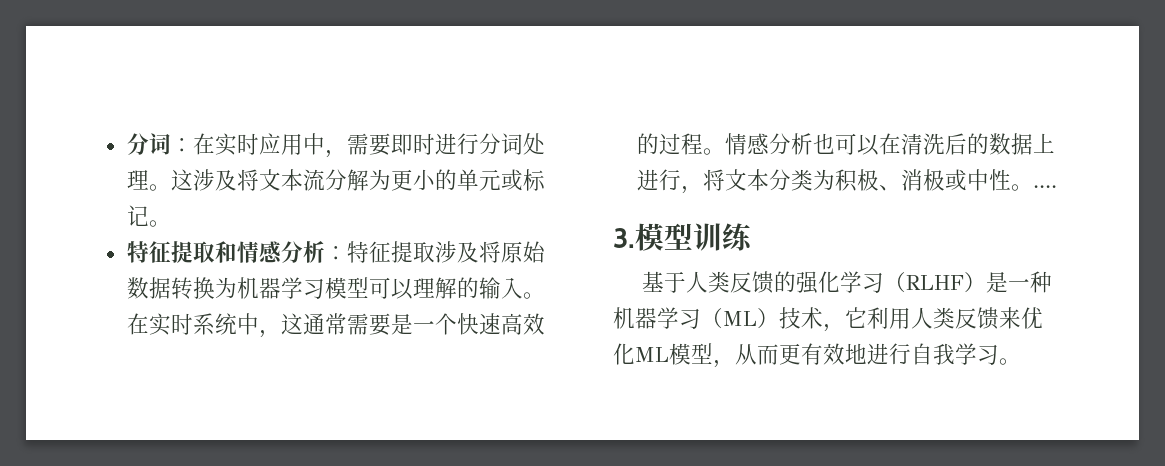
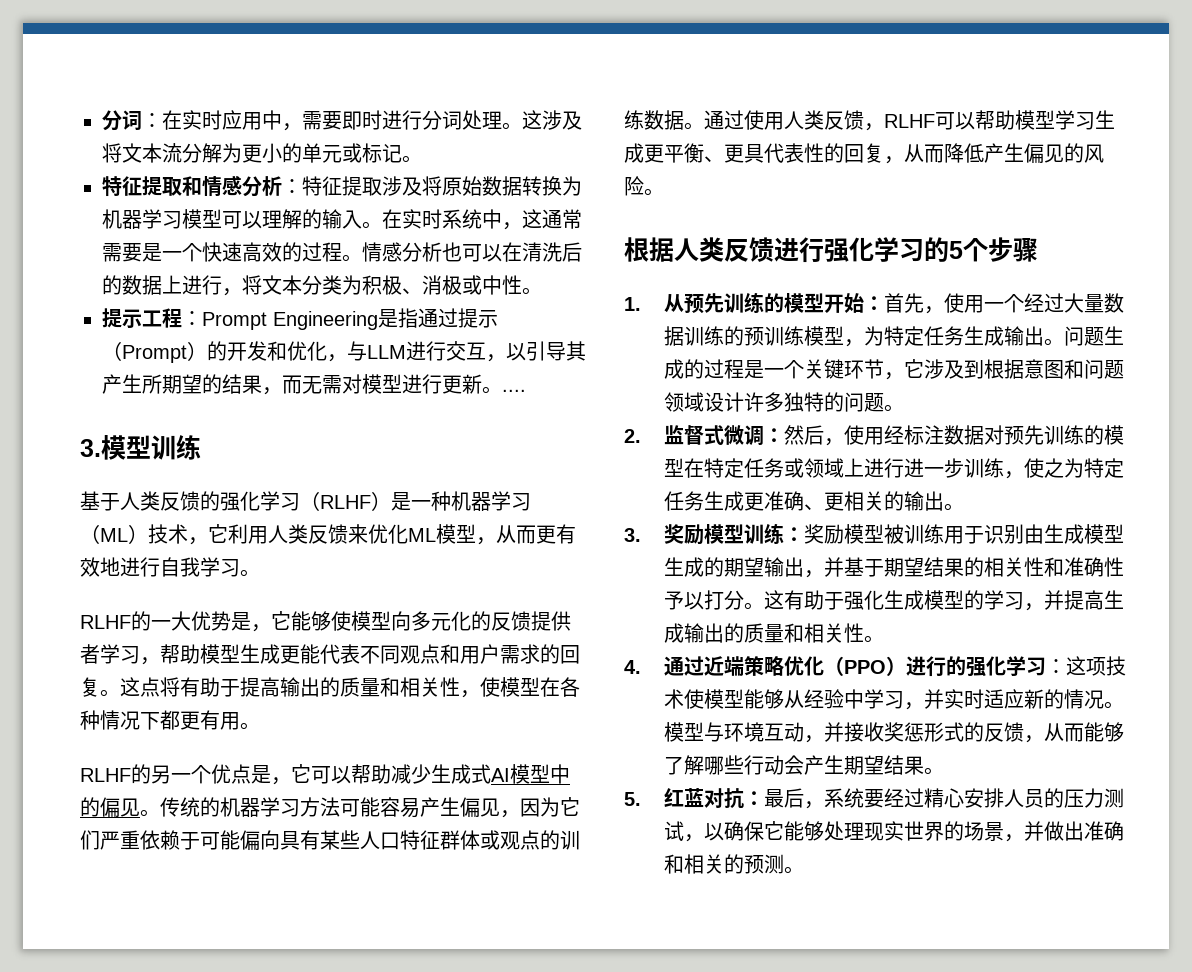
(1033, 187) none -> [102,308,498,330] [102,341,586,363] [102,374,502,395] // 提示工程：Prompt Engineering是指通过提示（Prompt）的开发和优化，与LLM进行交互，以引导其产生所期望的结果，而无需对模型进行更新。
(1021, 361) none -> [80,611,571,632] [80,644,580,665] [80,677,580,698] [80,710,260,730] [80,764,570,785] [80,797,580,818] [80,830,580,851] [624,110,1115,131] [624,143,1104,164] [624,176,664,196] [624,237,1038,263] [624,292,1124,314] [663,326,1124,347] [663,359,1124,380] [663,392,904,412] [624,425,1124,446] [663,458,1124,479] [663,491,964,511] [624,523,1124,545] [663,557,1124,578] [663,590,1124,611] [663,623,884,643] [624,655,1126,677] [663,689,1124,710] [663,722,1124,743] [663,755,944,775] [624,788,1124,809] [663,821,1124,842] [663,854,804,874] // RLHF的一大优势是，它能够使模型向多元化的反馈提供者学习，帮助模型生成更能代表不同观点和用户需求的回复。这点将有助于提高输出的质量和相关性，使模型在各种情况下都更有用。 // RLHF的另一个优点是，它可以帮助减少生成式AI模型中的偏见。传统的机器学习方法可能容易产生偏见，因为它们严重依赖于可能偏向具有某些人口特征群体或观点的训练数据。通过使用人类反馈，RLHF可以帮助模型学习生成更平衡、更具代表性的回复，从而降低产生偏见的风险。 // 根据人类反馈进行强化学习的5个步骤 // 1.从预先训练的模型开始：首先，使用一个经过大量数据训练的预训练模型，为特定任务生成输出。问题生成的过程是一个关键环节，它涉及到根据意图和问题领域设计许多独特的问题。 // 2.监督式微调：然后，使用经标注数据对预先训练的模型在特定任务或领域上进行进一步训练，使之为特定任务生成更准确、更相关的输出。 // 3.奖励模型训练：奖励模型被训练用于识别由生成模型生成的期望输出，并基于期望结果的相关性和准确性予以打分。这有助于强化生成模型的学习，并提高生成输出的质量和相关性。 // 4.通过近端策略优化（PPO）进行的强化学习：这项技术使模型能够从经验中学习，并实时适应新的情况。模型与环境互动，并接收奖惩形式的反馈，从而能够了解哪些行动会产生期望结果。 // 5.红蓝对抗：最后，系统要经过精心安排人员的压力测试，以确保它能够处理现实世界的场景，并做出准确和相关的预测。

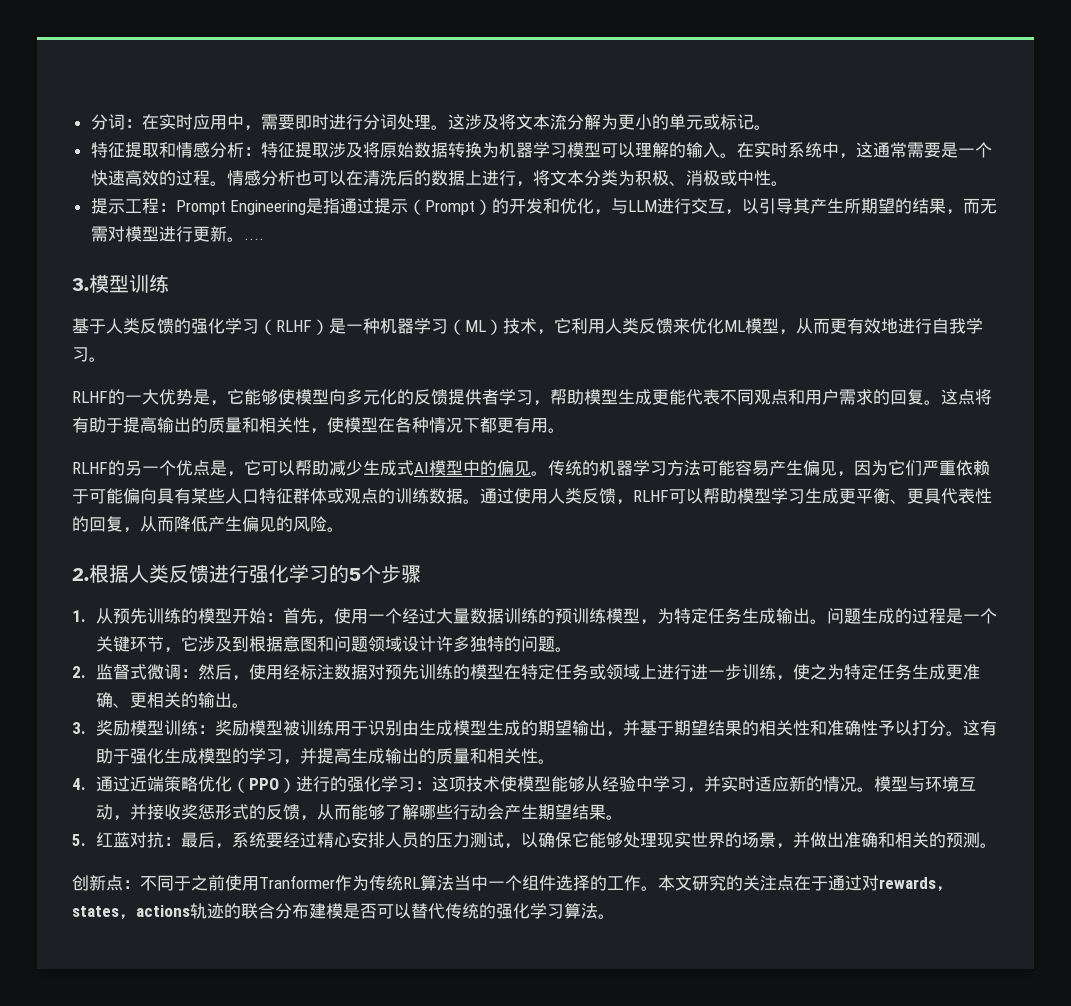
(664, 192) none -> [72,568,89,581] 2.
(804, 870) none -> [72,875,953,892] [72,903,615,920] // 创新点：不同于之前使用Tranformer作为传统RL算法当中一个组件选择的工作。本文研究的关注点在于通过对rewards，states，actions轨迹的联合分布建模是否可以替代传统的强化学习算法。

